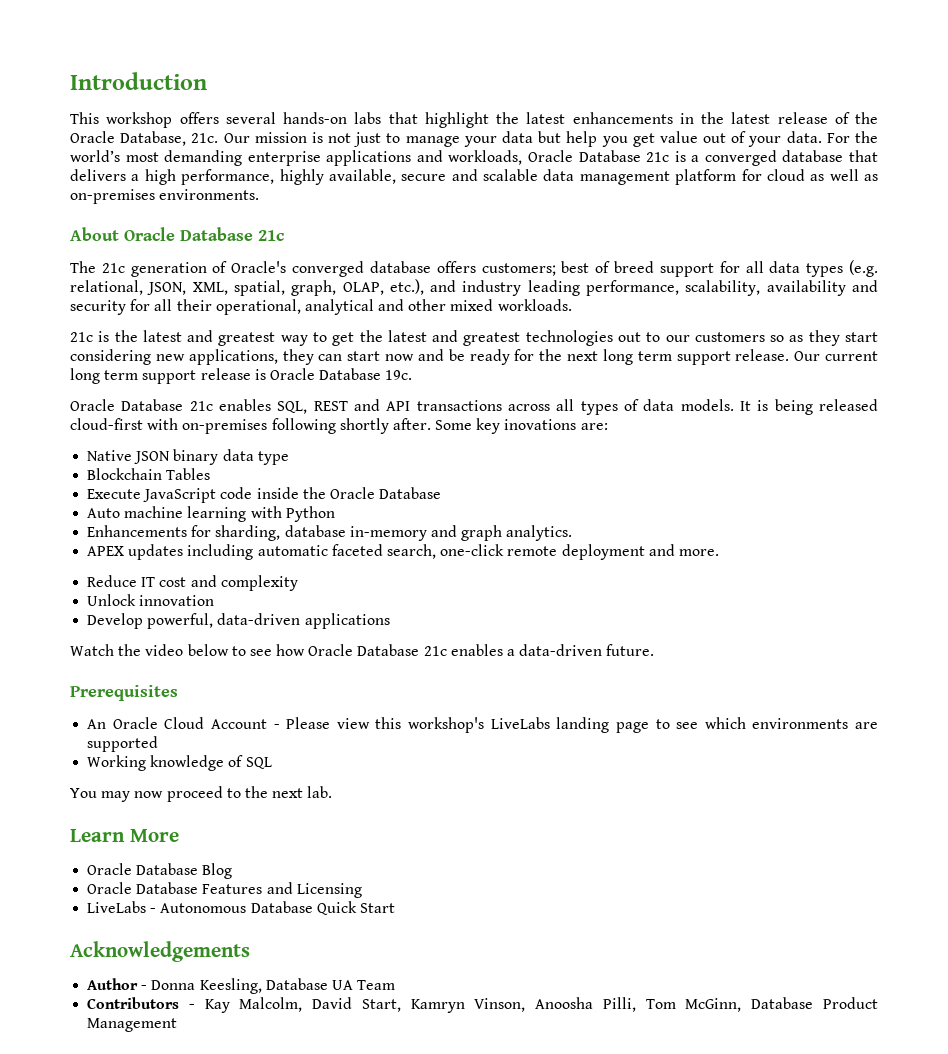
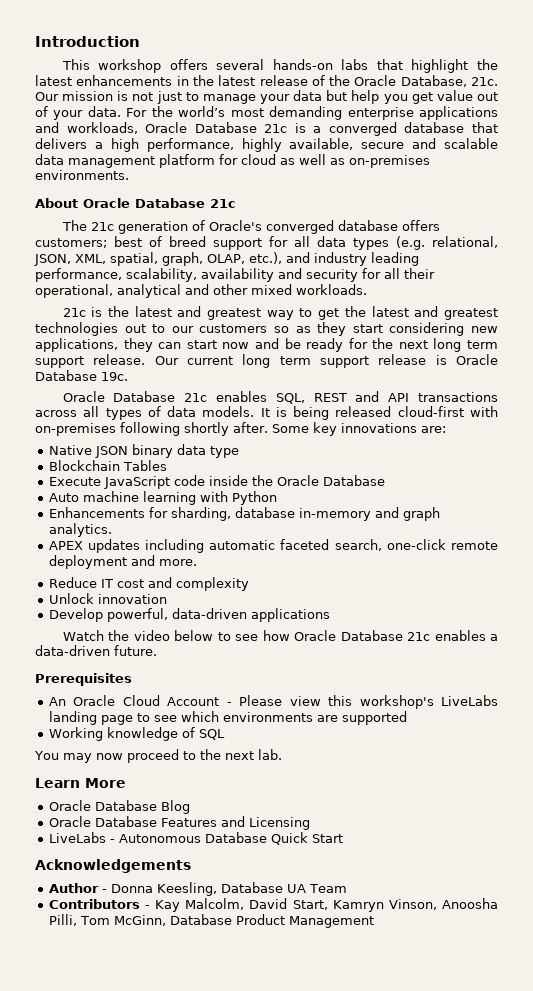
[504,419,577,430] inovations -> [340,423,417,433] innovations

